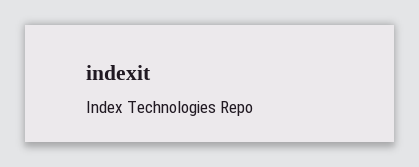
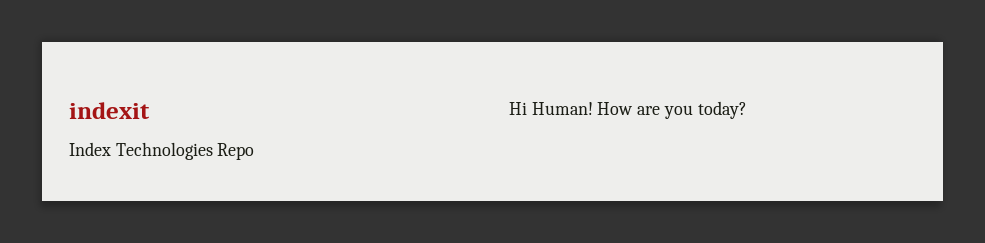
(254, 108) none -> [509,101,747,119] // Hi Human! How are you today?

